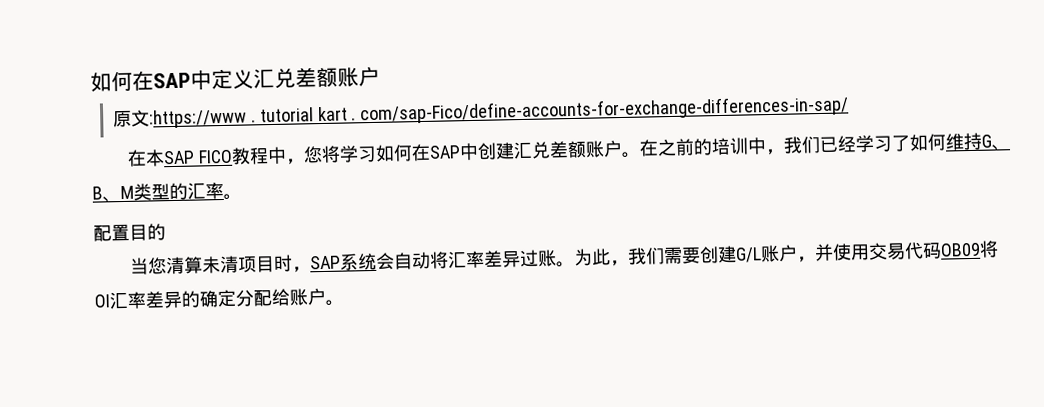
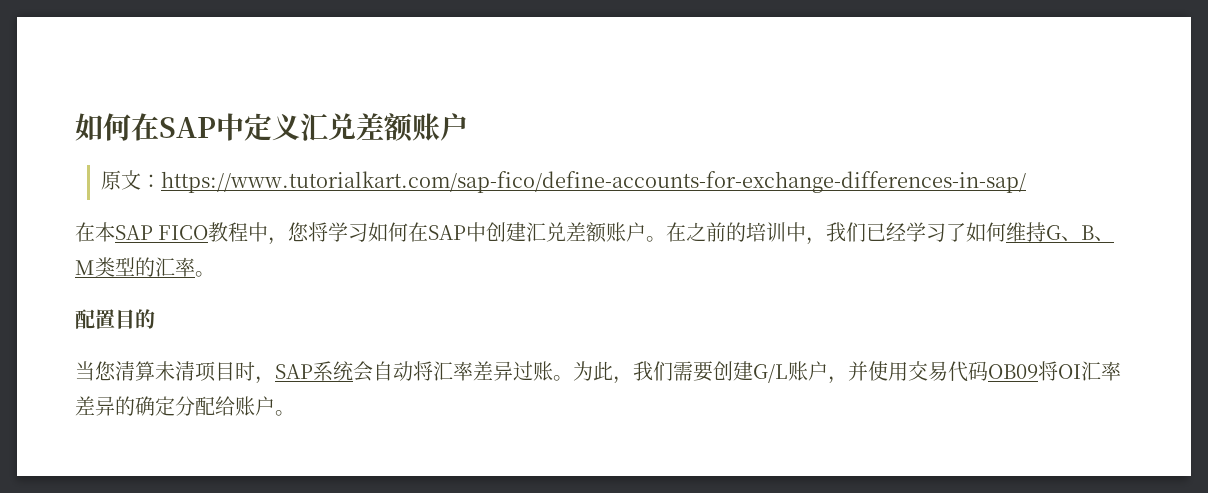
[148,95,850,129] :https://www . tutorial kart . com/sap-Fico/define-accounts-for-exchange-differences-in-sap/ -> [140,171,1026,193] ：https://www.tutorialkart.com/sap-fico/define-accounts-for-exchange-differences-in-sap/

